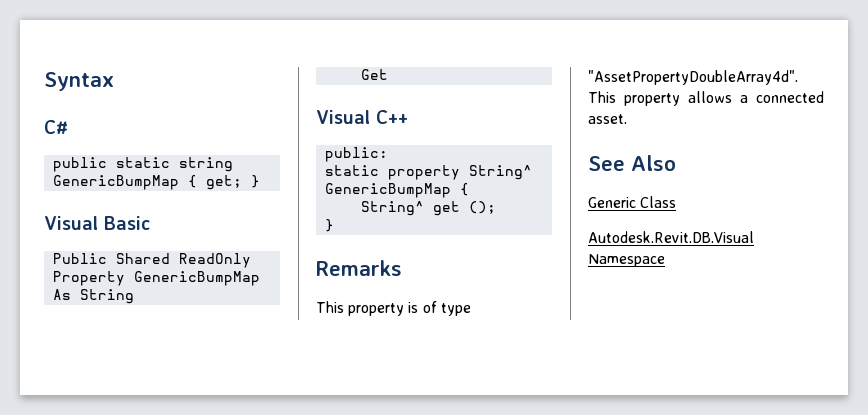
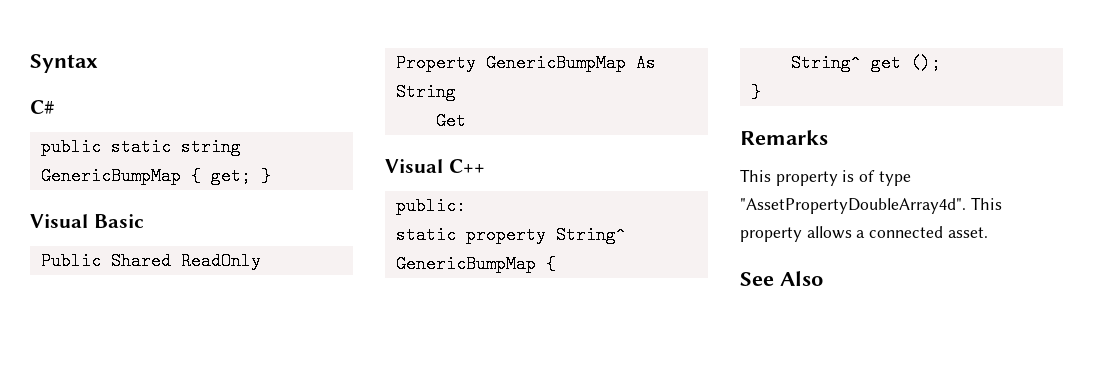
[588,196,677,208] [588,231,754,243] [588,254,665,267] // Generic Class // Autodesk.Revit.DB.Visual Namespace -> (823, 278) none

